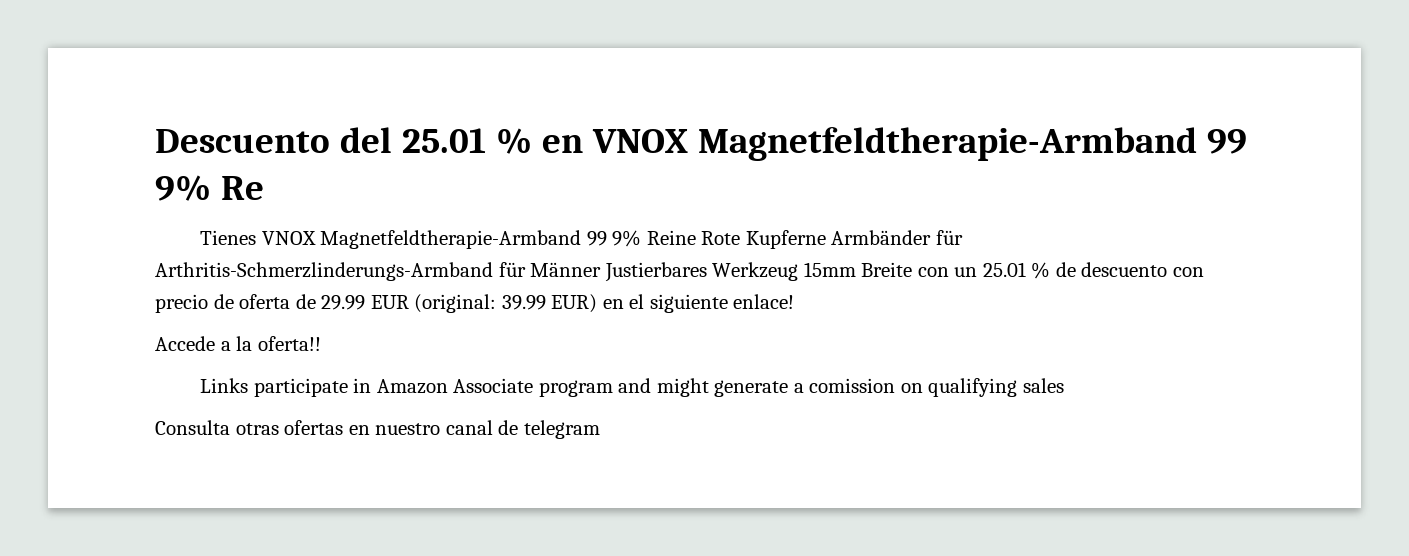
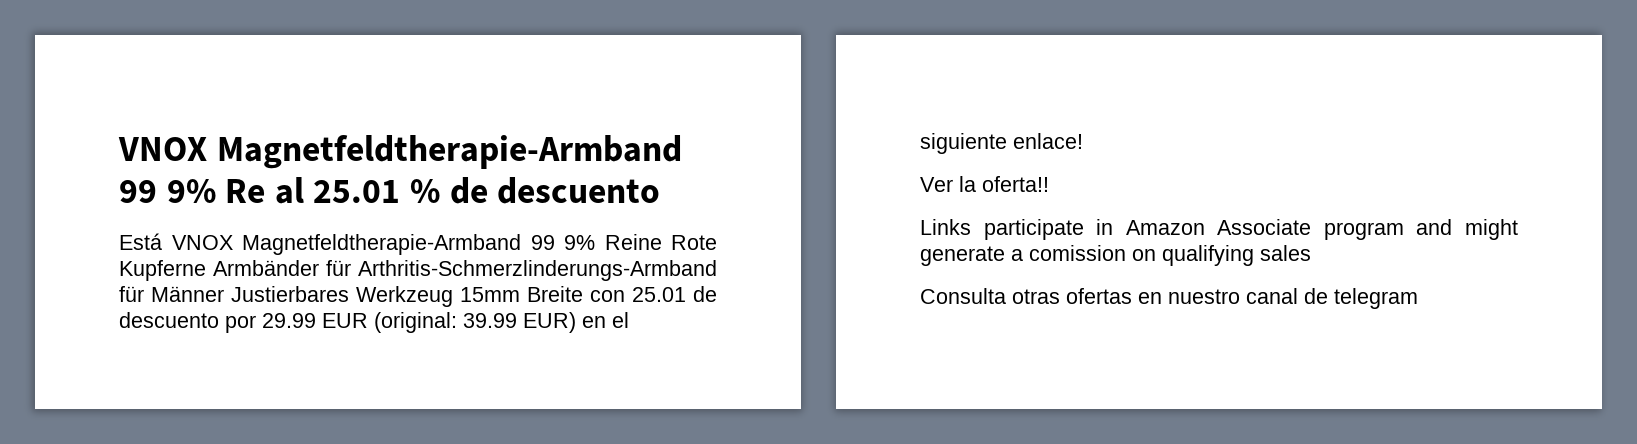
[155,127,583,154] Descuento del 25.01 % en -> (118, 149) none
[200,230,257,245] // Tienes -> [274,177,661,204] [119,233,162,250] al 25.01 % de descuento // Está
[954,262,1204,279] [155,294,316,313] un 25.01 % de descuento con precio de oferta de -> [632,286,717,302] [119,312,256,333] 25.01 de descuento por
[155,336,231,351] Accede a -> [920,177,953,192] Ver

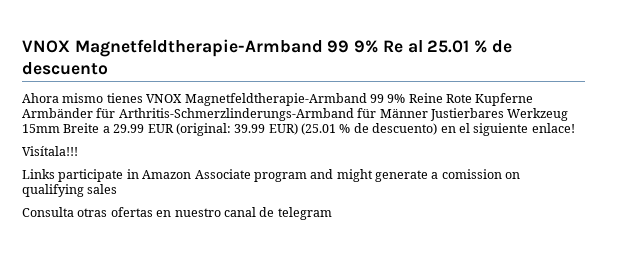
[119,233,162,250] Está -> [22,93,143,103] Ahora mismo tienes
[590,286,717,302] [119,312,256,333] con 25.01 de descuento por -> [102,126,110,133] a
(576, 322) none -> [301,123,438,135] (25.01 % de descuento)
[920,176,1049,192] Ver la oferta!! -> [22,146,78,156] Visítala!!!

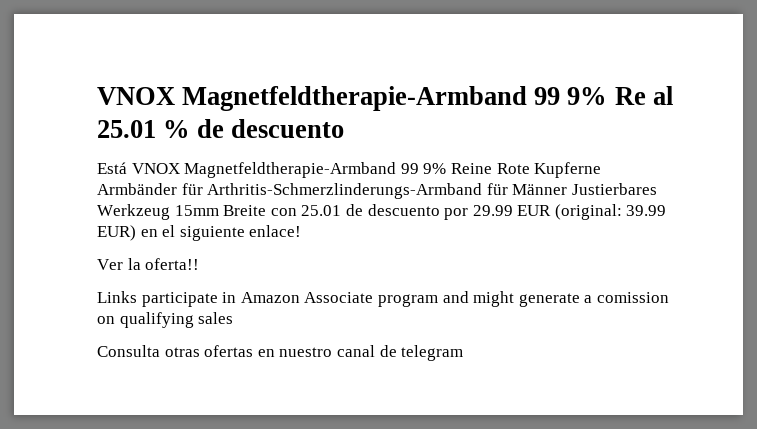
[22,93,143,103] Ahora mismo tienes -> [97,162,127,174] Está
[102,126,110,133] a -> [270,204,469,220] con 25.01 de descuento por
[301,123,438,135] (25.01 % de descuento) -> (136, 233) none
[22,146,78,156] Visítala!!! -> [97,258,200,270] Ver la oferta!!

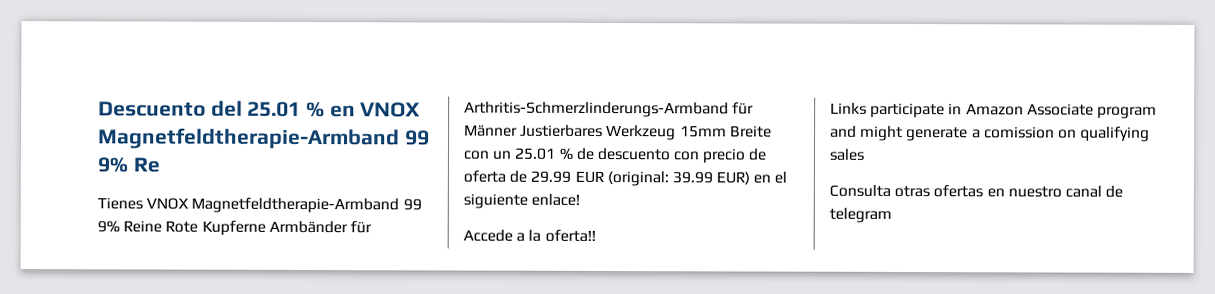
(97, 96) none -> [98,100,356,118] Descuento del 25.01 % en
[652,86,673,105] [97,119,345,138] [97,162,127,174] al 25.01 % de descuento // Está -> [97,197,143,210] // Tienes
[301,204,469,220] 25.01 de descuento por -> [492,147,767,164] [463,170,528,183] un 25.01 % de descuento con precio de oferta de
[97,259,123,270] Ver -> [463,229,526,242] Accede a

